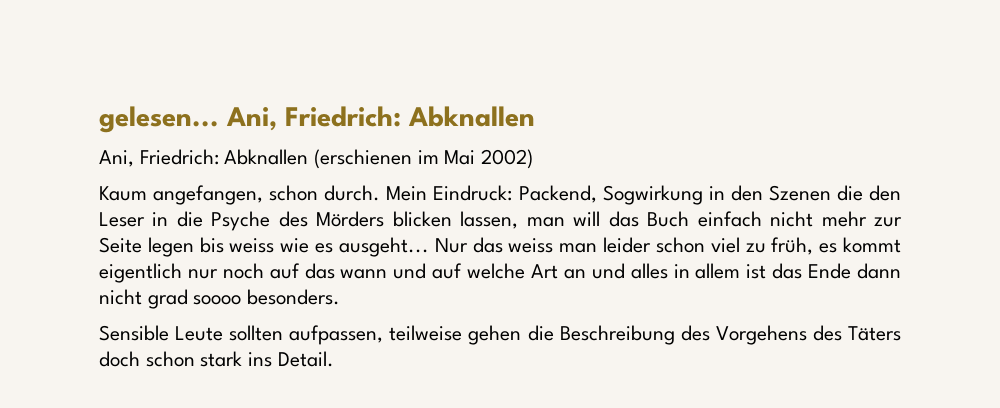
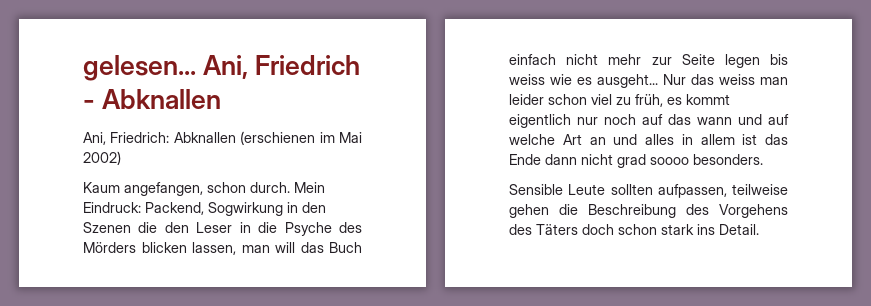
[285,106,401,127] Friedrich: -> [255,55,361,75] [83,100,95,109] Friedrich -

